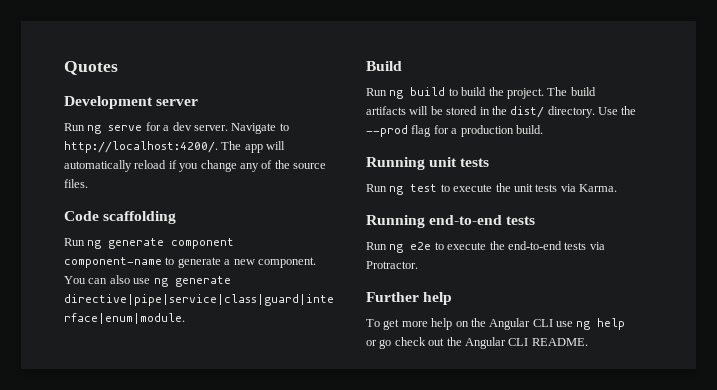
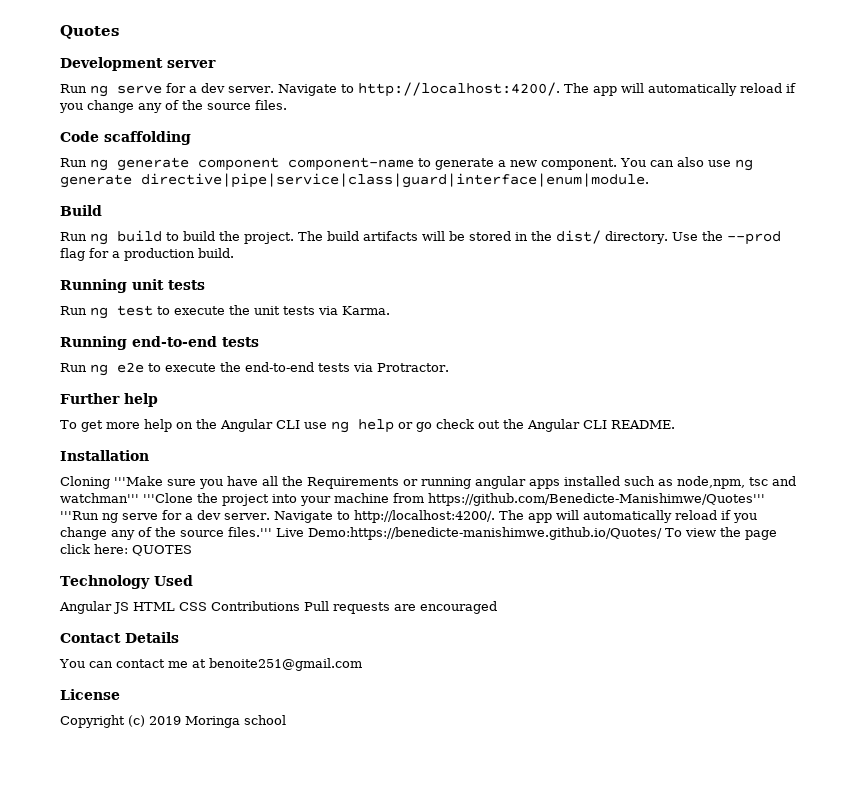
(588, 342) none -> [60,450,149,461] [60,476,796,489] [60,493,765,506] [60,510,757,523] [60,527,777,540] [60,544,192,556] [60,575,193,589] [59,601,497,614] [60,632,179,643] [59,658,362,671] [60,689,120,700] [60,715,286,728] // Installation // Cloning '''Make sure you have all the Requirements or running angular apps installed such as node,npm, tsc and watchman''' '''Clone the project into your machine from https://github.com/Benedicte-Manishimwe/Quotes''' '''Run ng serve for a dev server. Navigate to http://localhost:4200/. The app will automatically reload if you change any of the source files.''' Live Demo:https://benedicte-manishimwe.github.io/Quotes/ To view the page click here: QUOTES // Technology Used // Angular JS HTML CSS Contributions Pull requests are encouraged // Contact Details // You can contact me at benoite251@gmail.com // License // Copyright (c) 2019 Moringa school

